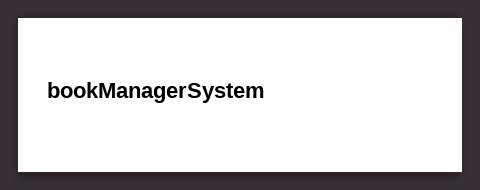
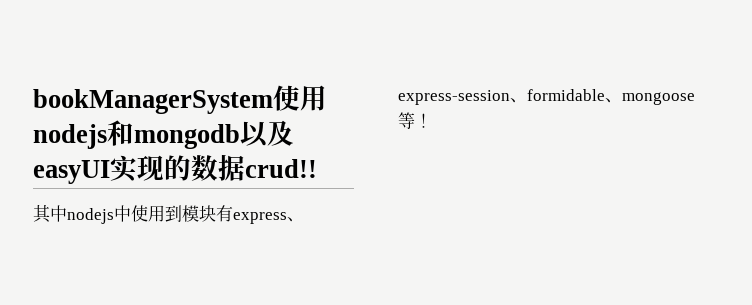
(265, 92) none -> [273,85,327,111] [33,120,294,149] [33,154,317,184] [33,204,304,224] [398,89,695,105] [398,112,432,129] 使用nodejs和mongodb以及easyUI实现的数据crud!! // 其中nodejs中使用到模块有express、express-session、formidable、mongoose等！

